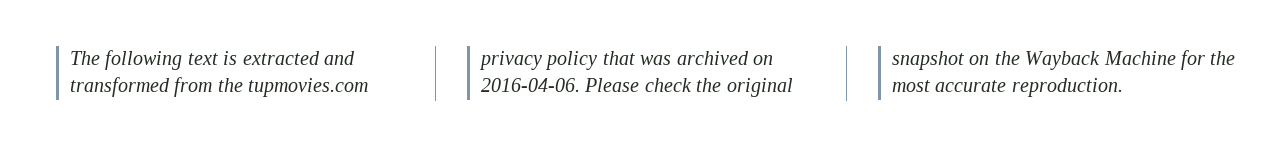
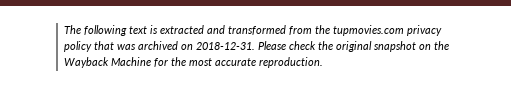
[480,78,580,92] 2016-04-06. -> [195,42,255,50] 2018-12-31.

